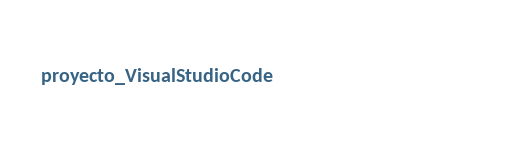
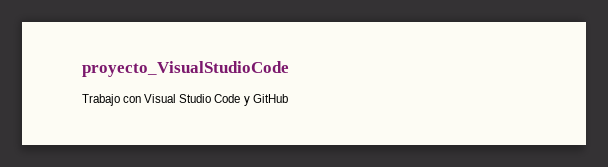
(273, 76) none -> [82,94,288,106] // Trabajo con Visual Studio Code y GitHub

